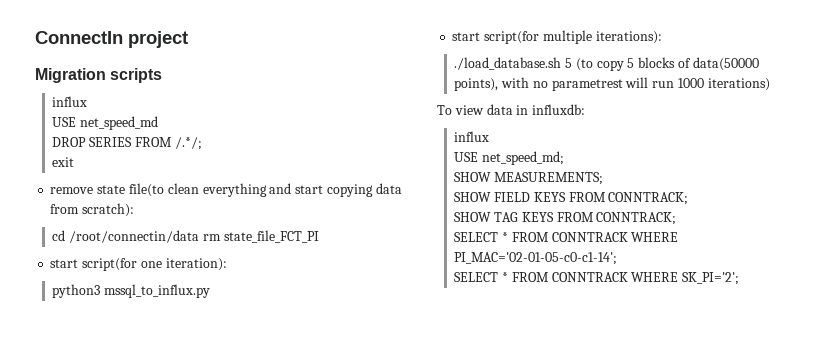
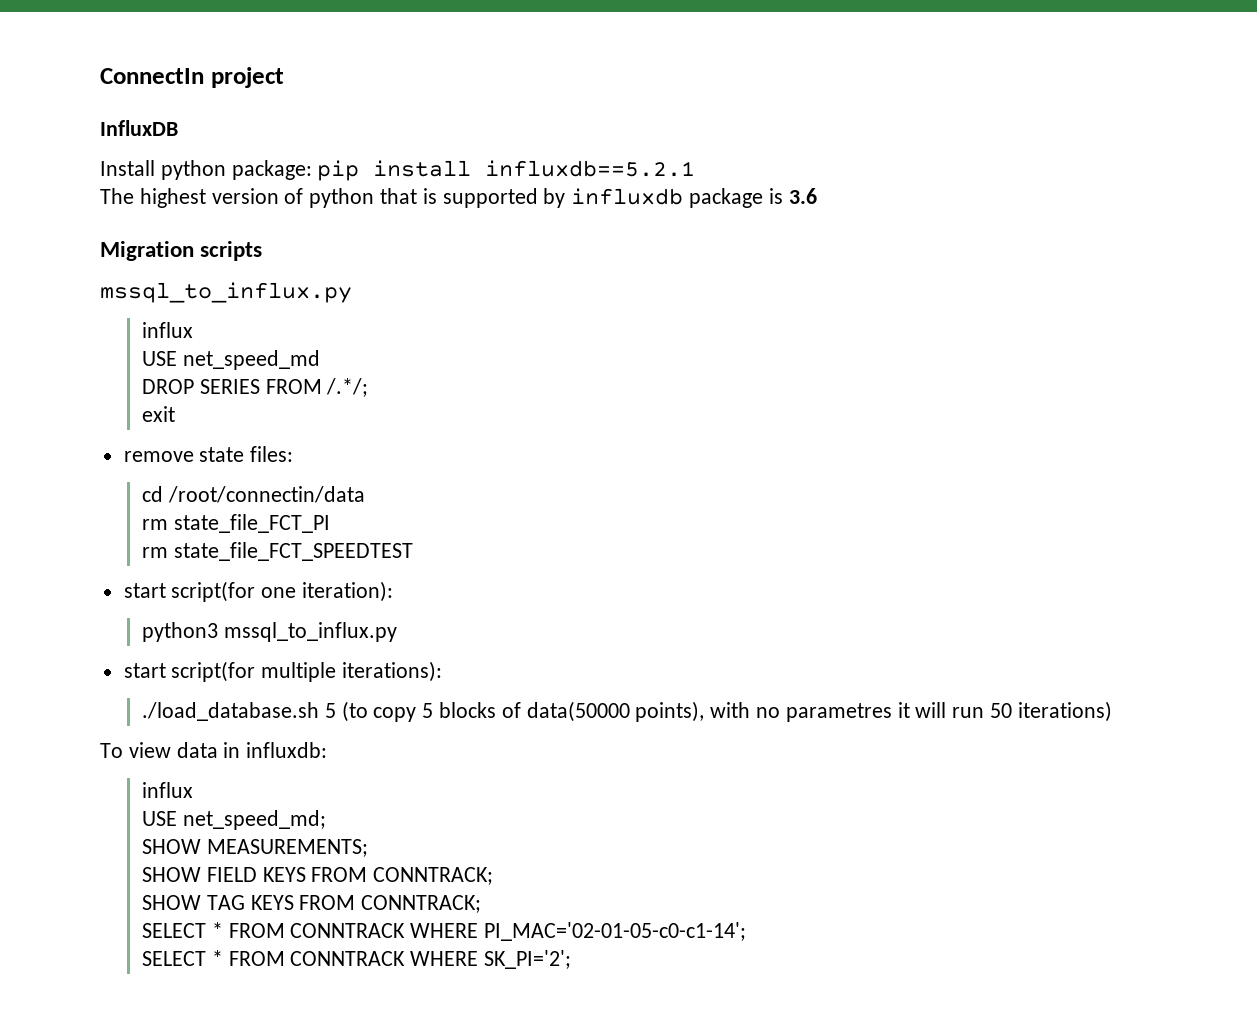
(188, 39) none -> [100,120,178,136] [100,160,696,181] [100,188,817,208] // InfluxDB // Install python package: pip install influxdb==5.2.1 // The highest version of python that is supported by influxdb package is 3.6
(163, 75) none -> [100,282,352,303] // mssql_to_influx.py
[128,183,402,197] [50,203,135,217] file(to clean everything and start copying data from scratch): -> [250,446,294,462] files:
(200, 236) none -> (365, 494) //
(319, 236) none -> [141,542,413,561] // rm state_file_FCT_SPEEDTEST
[551,79,623,91] parametrest -> [785,702,910,722] parametres it
[677,78,704,88] 1000 -> [989,703,1012,718] 50

